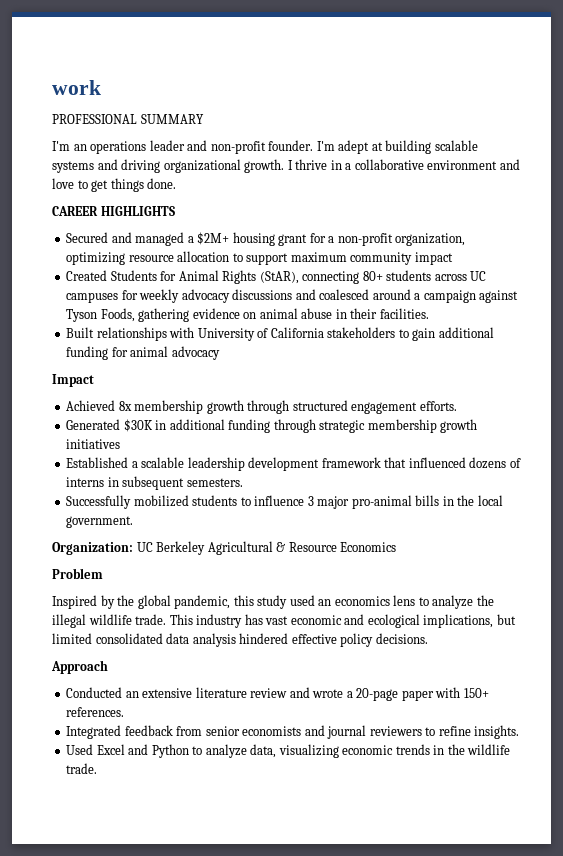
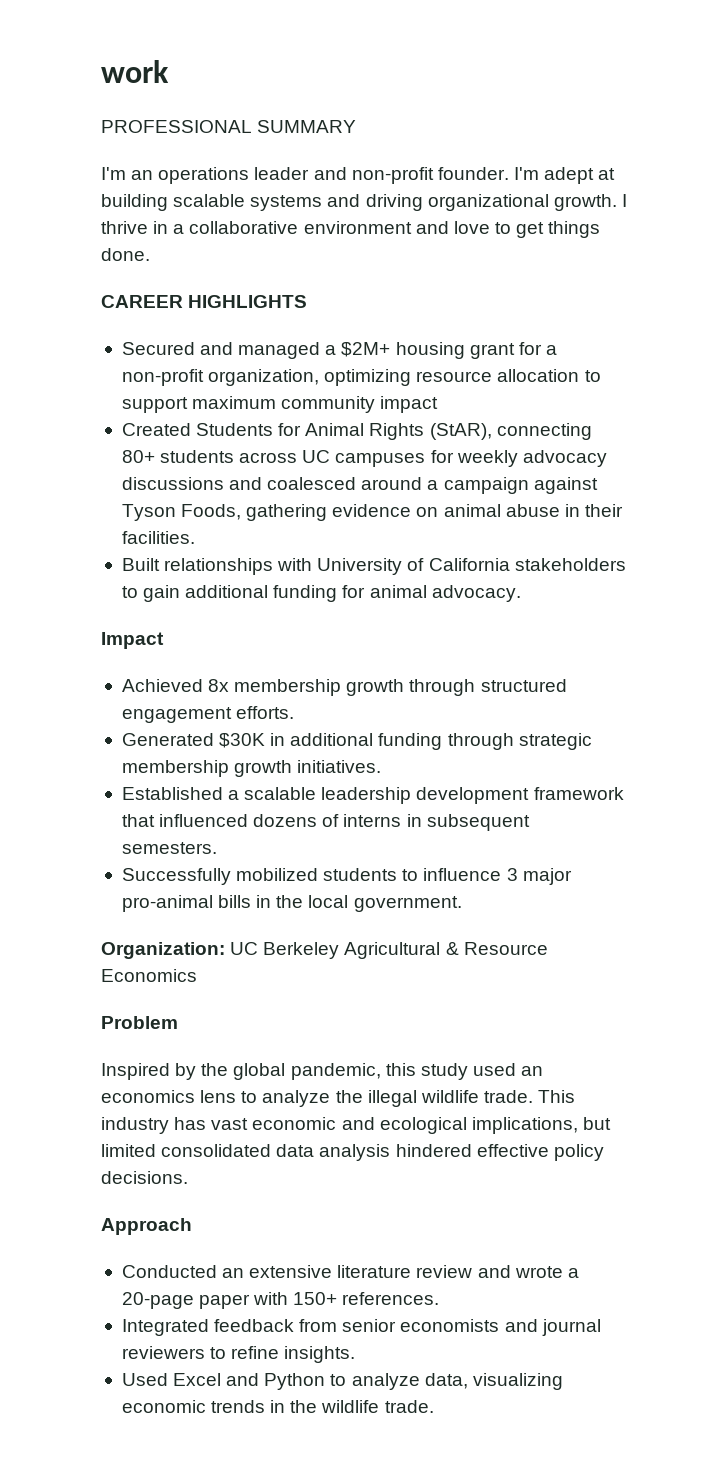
[171,346,220,360] advocacy -> [431,585,521,602] advocacy.
[66,439,121,449] initiatives -> [297,760,382,773] initiatives.

